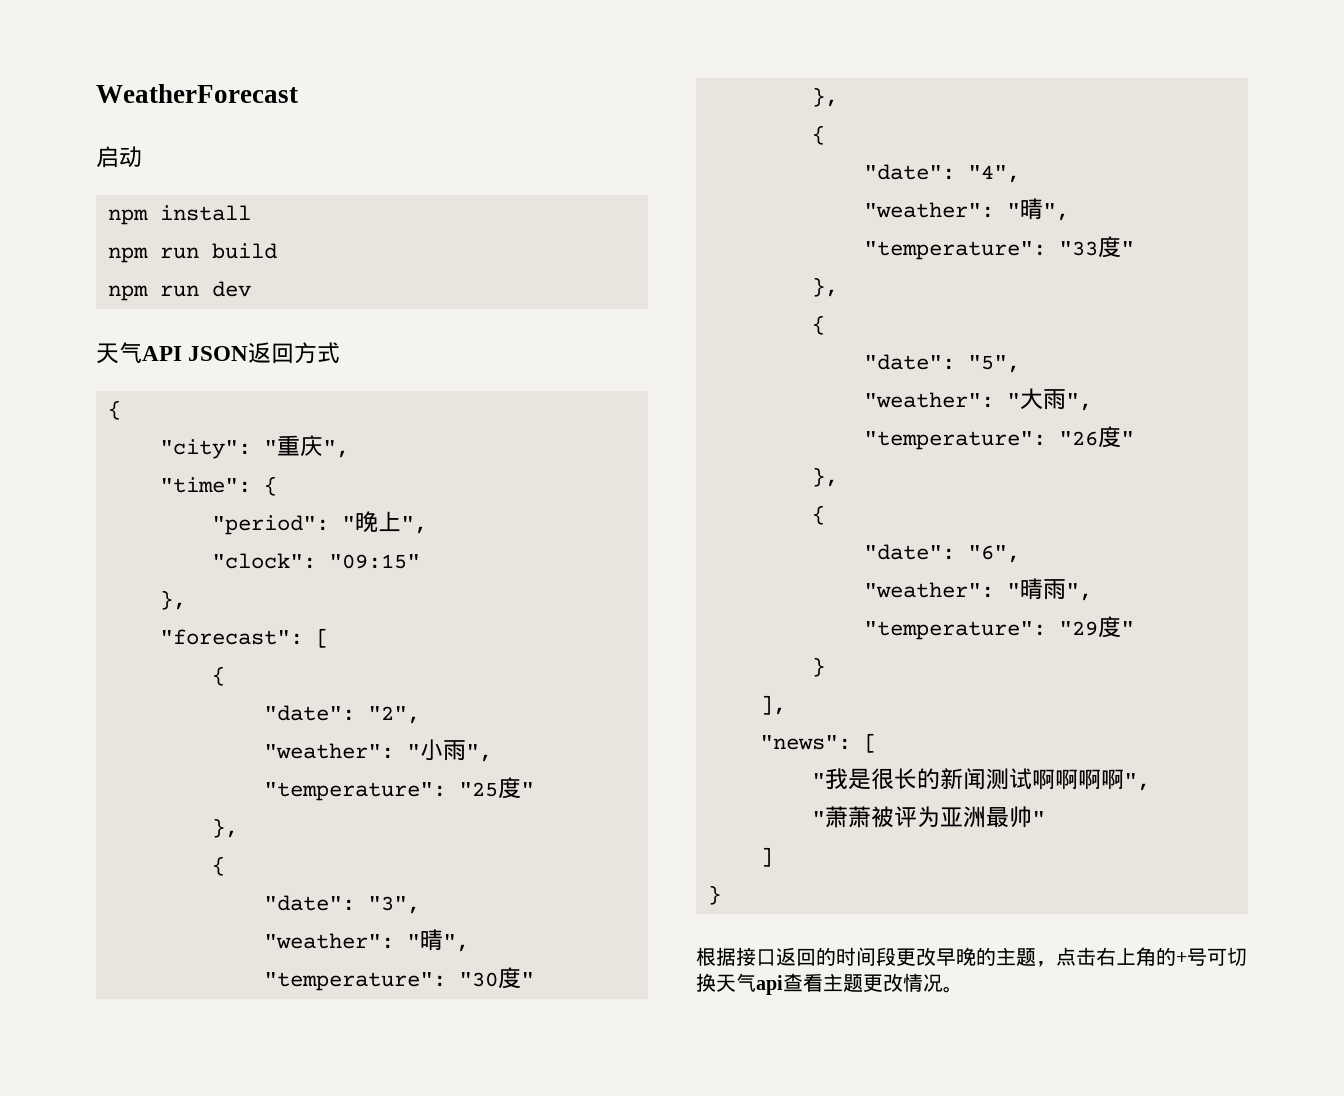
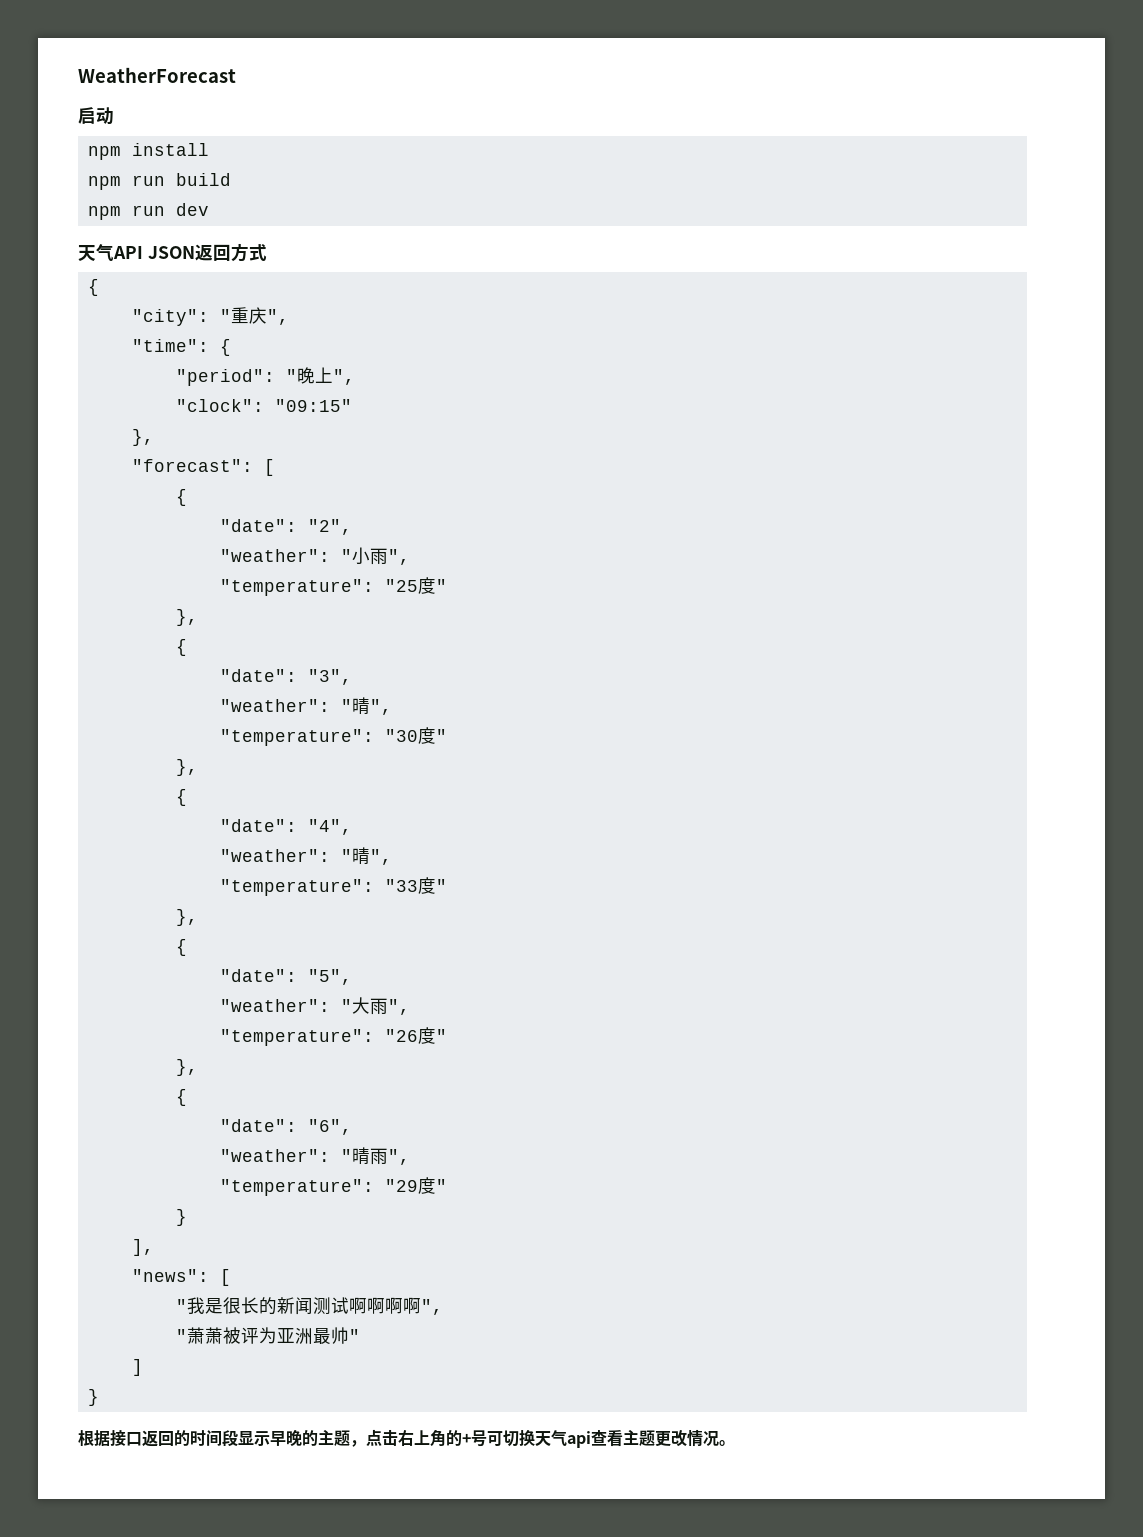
[896,947,936,966] 更改 -> [238,1431,270,1446] 显示

